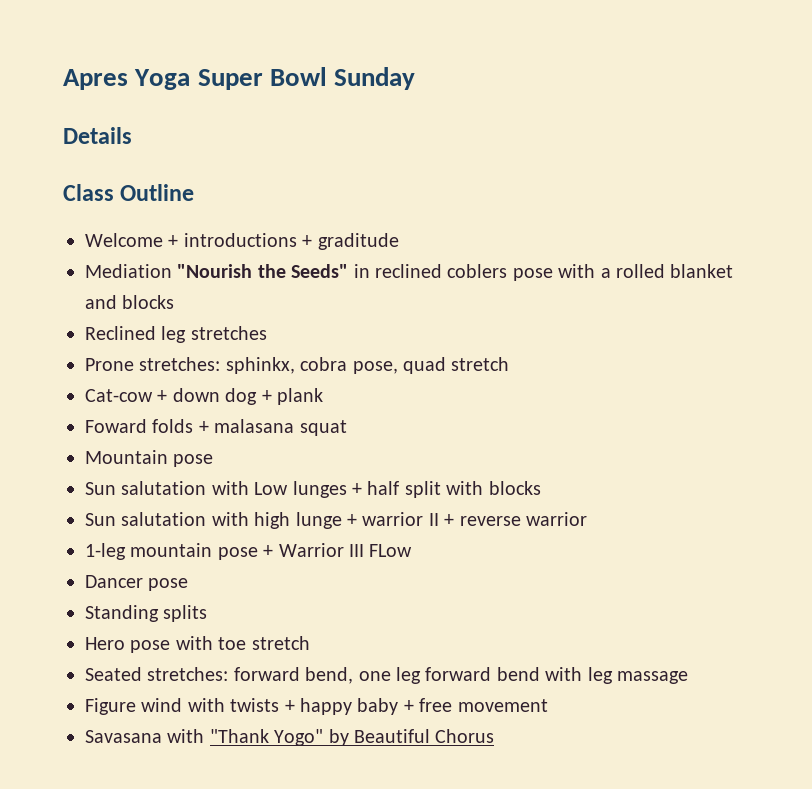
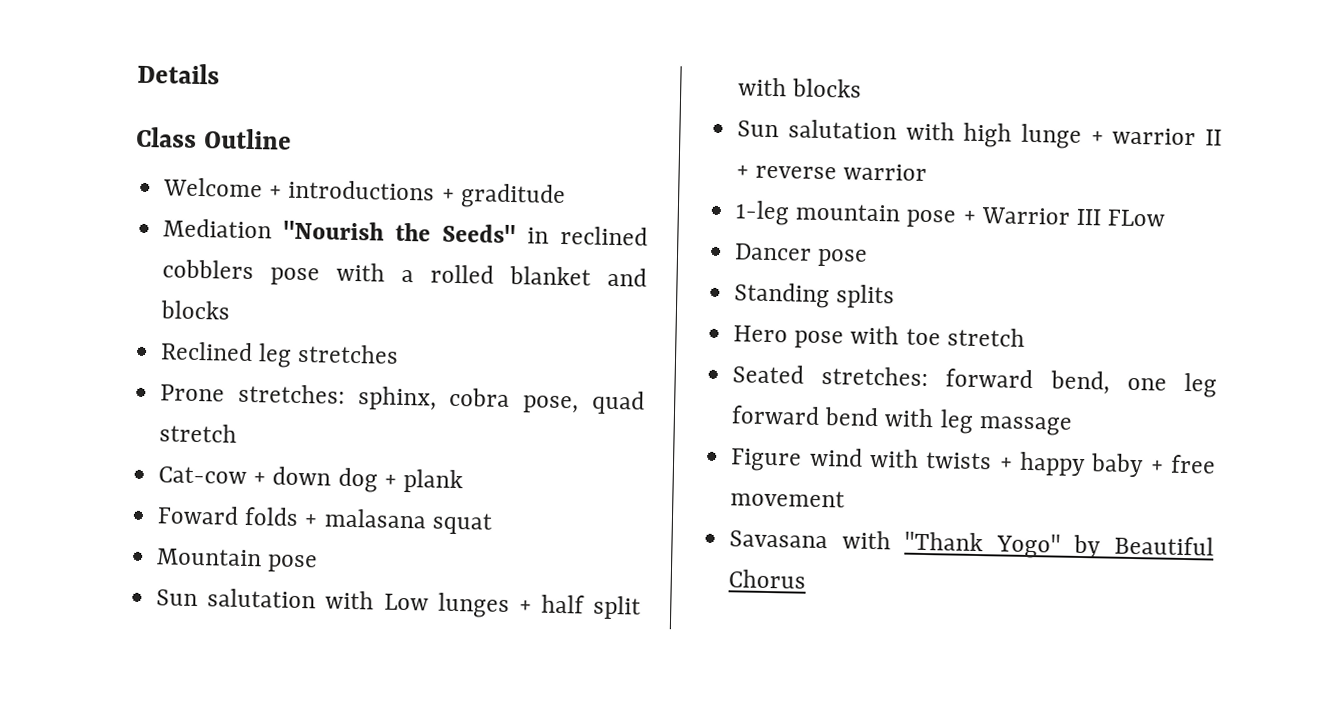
[63,67,416,90] Apres Yoga Super Bowl Sunday // -> (137, 73) none
[447,264,508,278] coblers -> [162,259,255,280] cobblers
[225,357,295,374] sphinkx, -> [357,386,437,411] sphinx,

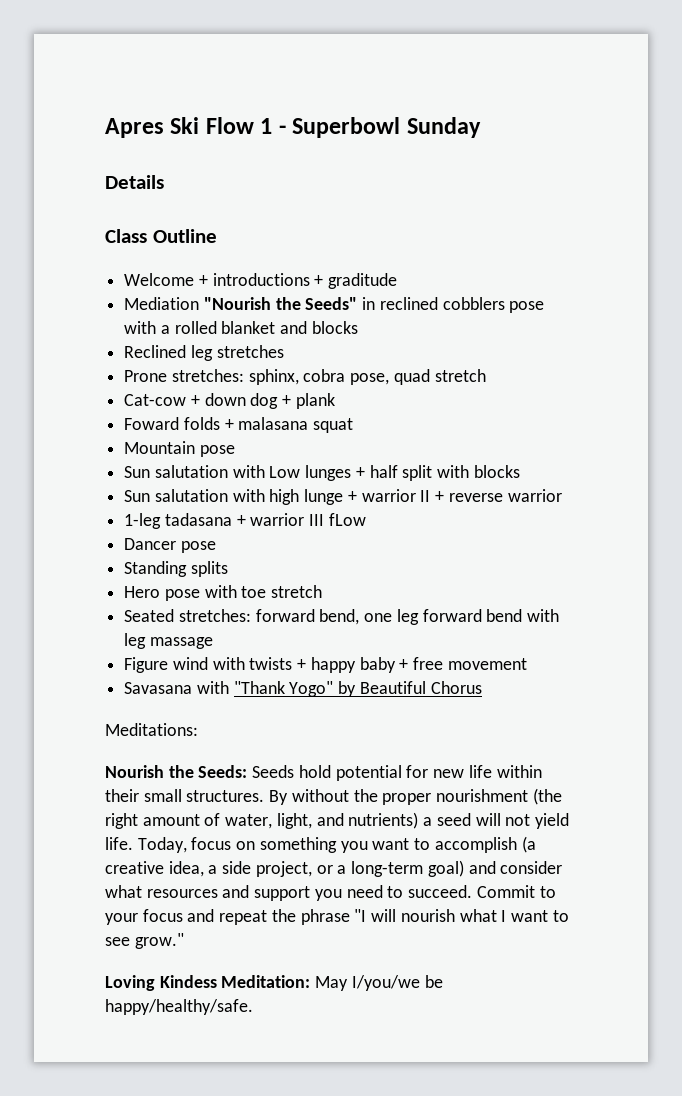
(137, 73) none -> [105,117,481,138] Apres Ski Flow 1 - Superbowl Sunday //
[795,203,1166,228] mountain pose + Warrior III FLow -> [164,513,366,526] tadasana + warrior III fLow
(807, 579) none -> [105,723,198,736] [105,765,542,781] [105,788,562,805] [105,812,569,829] [105,836,536,853] [105,860,563,877] [105,885,556,901] [105,909,569,925] [105,933,184,949] [105,975,443,991] [105,999,253,1015] // Meditations: // Nourish the Seeds: Seeds hold potential for new life within their small structures. By without the proper nourishment (the right amount of water, light, and nutrients) a seed will not yield life. Today, focus on something you want to accomplish (a creative idea, a side project, or a long-term goal) and consider what resources and support you need to succeed. Commit to your focus and repeat the phrase "I will nourish what I want to see grow." // Loving Kindess Meditation: May I/you/we be happy/healthy/safe.

